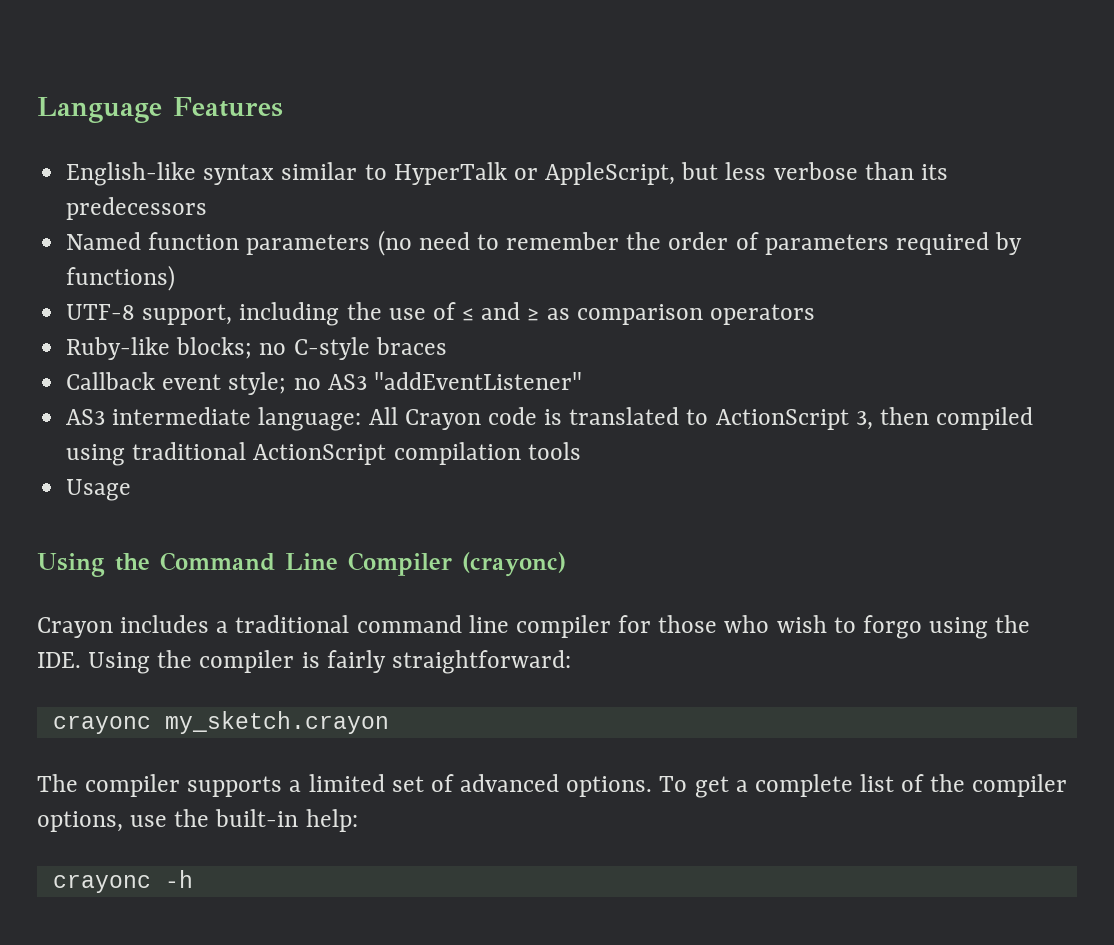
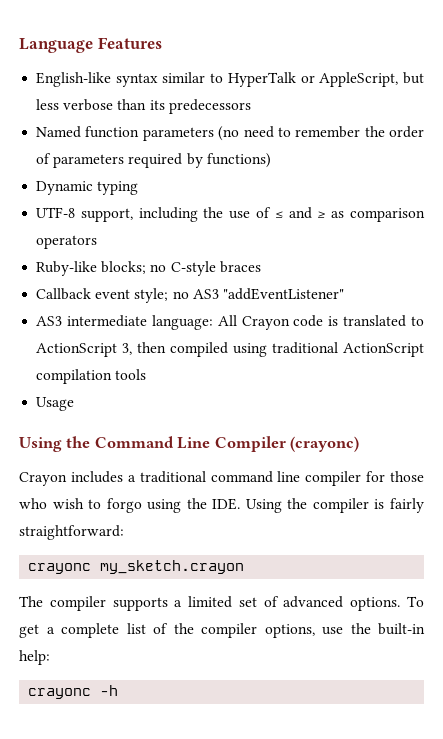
(176, 278) none -> [36,181,139,195] // Dynamic typing

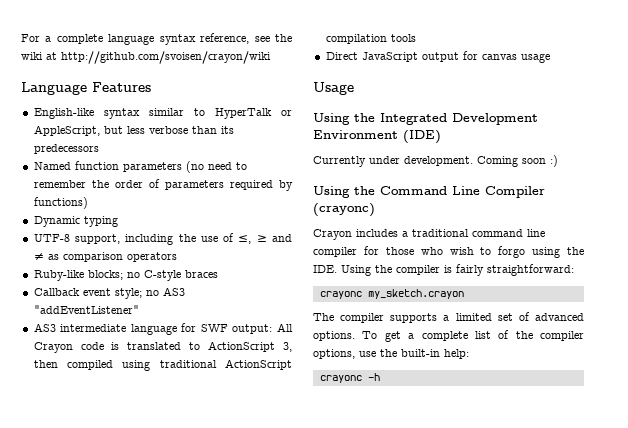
(19, 45) none -> [21,33,292,45] [21,51,271,64] For a complete language syntax reference, see the wiki at http://github.com/svoisen/crayon/wiki //
[274,207,326,219] ≤ and ≥ -> [238,234,292,244] [33,253,44,260] ≤, ≥ and ≠
[151,315,213,330] language: -> [130,323,273,335] language for SWF output:
[36,397,75,411] Usage -> [325,51,550,63] [313,82,354,95] [313,113,538,125] [313,130,441,144] [313,155,558,167] Direct JavaScript output for canvas usage // Usage // Using the Integrated Development Environment (IDE) // Currently under development. Coming soon :)

